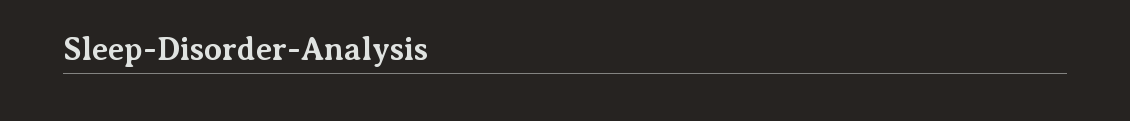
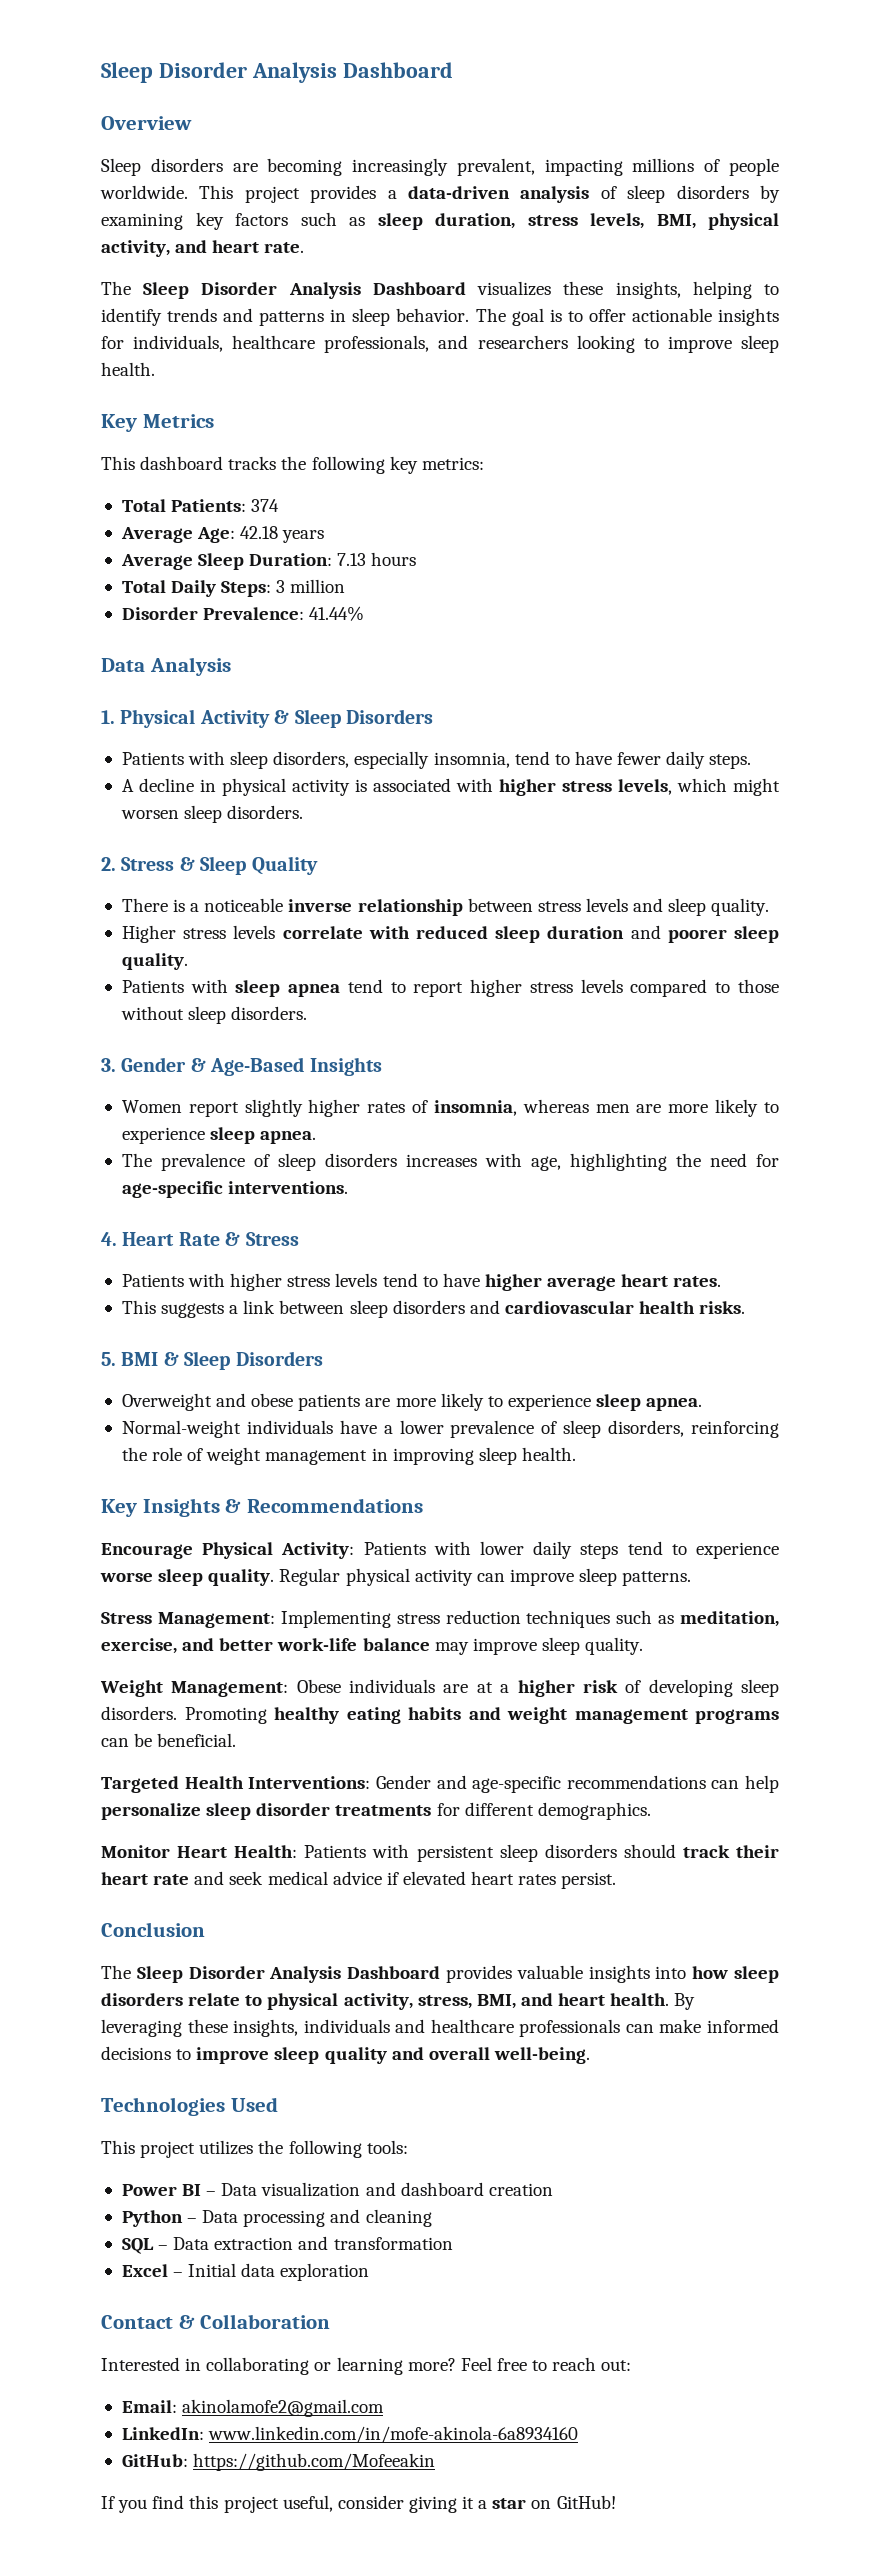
[63,36,428,67] Sleep-Disorder-Analysis -> [101,62,453,83] [101,116,192,130] [101,158,780,176] [100,185,780,203] [101,212,779,230] [101,240,305,257] [101,281,779,299] [101,308,780,326] [101,335,779,353] [101,362,155,376] [101,414,214,432] [101,456,484,474] [121,499,280,512] [120,526,325,543] [120,552,417,570] [121,579,346,597] [121,606,365,621] [101,657,231,676] [101,709,433,728] [121,751,752,769] [121,778,780,796] [120,805,304,823] [101,856,318,875] [121,898,770,916] [121,925,780,943] [121,953,188,970] [121,979,779,997] [120,1006,308,1024] [101,1057,382,1076] [121,1099,779,1117] [121,1127,317,1144] [121,1153,779,1171] [121,1181,349,1198] [101,1232,299,1246] [121,1273,722,1291] [121,1300,746,1318] [101,1351,323,1370] [121,1393,703,1411] [121,1420,780,1438] [121,1447,576,1465] [101,1498,424,1517] [101,1541,780,1559] [100,1568,692,1586] [101,1610,779,1628] [101,1637,644,1655] [100,1679,780,1697] [101,1706,779,1724] [101,1733,237,1747] [101,1775,779,1793] [101,1802,651,1820] [101,1844,780,1862] [101,1871,617,1889] [101,1922,205,1937] [101,1965,779,1983] [101,1993,696,2010] [101,2019,779,2037] [101,2046,590,2064] [101,2097,278,2116] [101,2140,408,2158] [121,2182,553,2197] [121,2209,432,2227] [121,2236,453,2254] [121,2263,370,2281] [101,2314,331,2329] [101,2357,632,2375] [121,2399,385,2417] [121,2426,579,2443] [121,2453,436,2471] [101,2495,616,2513] Sleep Disorder Analysis Dashboard // Overview // Sleep disorders are becoming increasingly prevalent, impacting millions of people worldwide. This project provides a data-driven analysis of sleep disorders by examining key factors such as sleep duration, stress levels, BMI, physical activity, and heart rate. // The Sleep Disorder Analysis Dashboard visualizes these insights, helping to identify trends and patterns in sleep behavior. The goal is to offer actionable insights for individuals, healthcare professionals, and researchers looking to improve sleep health. // Key Metrics // This dashboard tracks the following key metrics: // Total Patients: 374 // Average Age: 42.18 years // Average Sleep Duration: 7.13 hours // Total Daily Steps: 3 million // Disorder Prevalence: 41.44% // Data Analysis // 1. Physical Activity & Sleep Disorders // Patients with sleep disorders, especially insomnia, tend to have fewer daily steps. // A decline in physical activity is associated with higher stress levels, which might worsen sleep disorders. // 2. Stress & Sleep Quality // There is a noticeable inverse relationship between stress levels and sleep quality. // Higher stress levels correlate with reduced sleep duration and poorer sleep quality. // Patients with sleep apnea tend to report higher stress levels compared to those without sleep disorders. // 3. Gender & Age-Based Insights // Women report slightly higher rates of insomnia, whereas men are more likely to experience sleep apnea. // The prevalence of sleep disorders increases with age, highlighting the need for age-specific interventions. // 4. Heart Rate & Stress // Patients with higher stress levels tend to have higher average heart rates. // This suggests a link between sleep disorders and cardiovascular health risks. // 5. BMI & Sleep Disorders // Overweight and obese patients are more likely to experience sleep apnea. // Normal-weight individuals have a lower prevalence of sleep disorders, reinforcing the role of weight management in improving sleep health. // Key Insights & Recommendations // Encourage Physical Activity: Patients with lower daily steps tend to experience worse sleep quality. Regular physical activity can improve sleep patterns. // Stress Management: Implementing stress reduction techniques such as meditation, exercise, and better work-life balance may improve sleep quality. // Weight Management: Obese individuals are at a higher risk of developing sleep disorders. Promoting healthy eating habits and weight management programs can be beneficial. // Targeted Health Interventions: Gender and age-specific recommendations can help personalize sleep disorder treatments for different demographics. // Monitor Heart Health: Patients with persistent sleep disorders should track their heart rate and seek medical advice if elevated heart rates persist. // Conclusion // The Sleep Disorder Analysis Dashboard provides valuable insights into how sleep disorders relate to physical activity, stress, BMI, and heart health. By leveraging these insights, individuals and healthcare professionals can make informed decisions to improve sleep quality and overall well-being. // Technologies Used // This project utilizes the following tools: // Power BI – Data visualization and dashboard creation // Python – Data processing and cleaning // SQL – Data extraction and transformation // Excel – Initial data exploration // Contact & Collaboration // Interested in collaborating or learning more? Feel free to reach out: // Email: akinolamofe2@gmail.com // LinkedIn: www.linkedin.com/in/mofe-akinola-6a8934160 // GitHub: https://github.com/Mofeeakin // If you find this project useful, consider giving it a star on GitHub!

